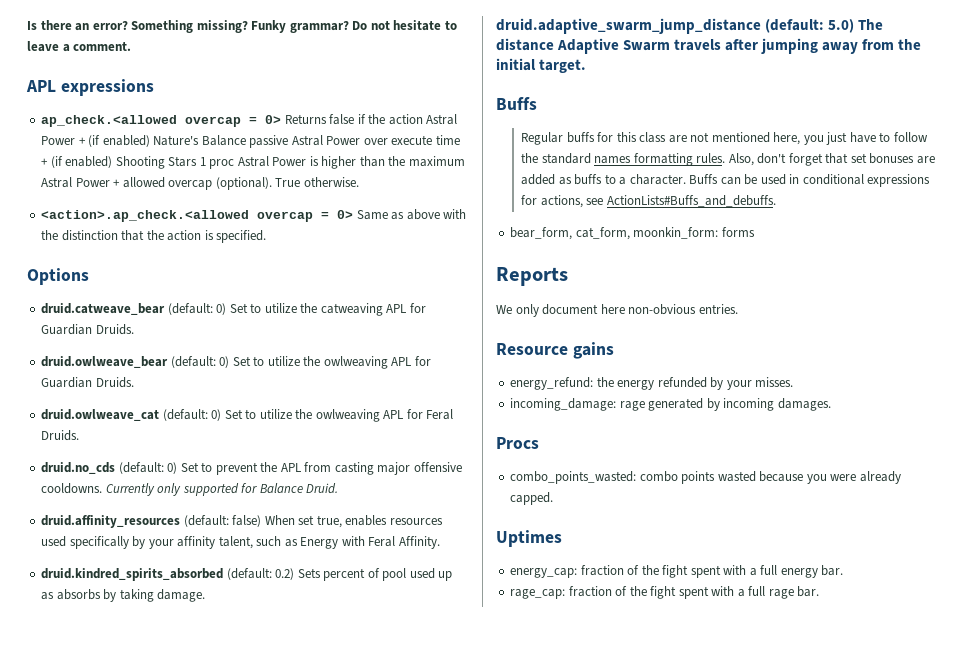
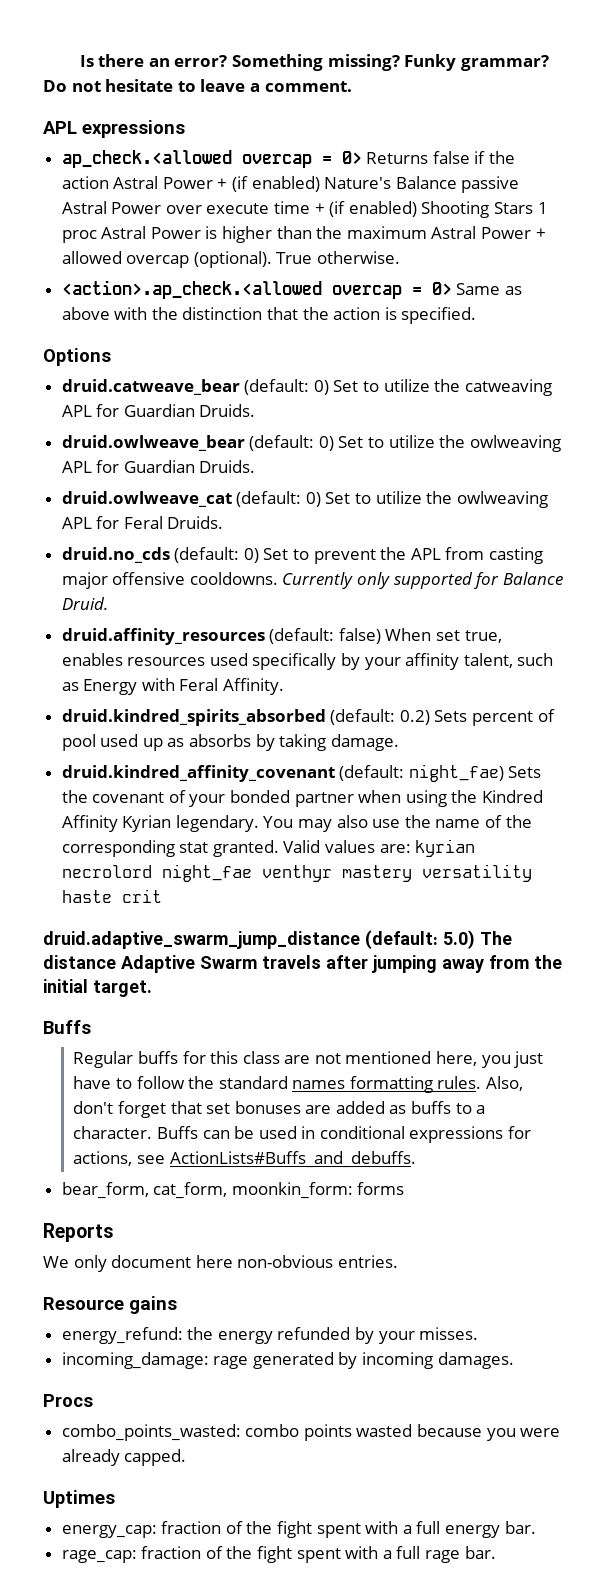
(206, 595) none -> [61,764,542,782] [61,790,544,807] [61,815,532,832] [61,839,476,857] [61,864,532,882] [61,889,162,903] // druid.kindred_affinity_covenant (default: night_fae) Sets the covenant of your bonded partner when using the Kindred Affinity Kyrian legendary. You may also use the name of the corresponding stat granted. Valid values are: kyrian necrolord night_fae venthyr mastery versatility haste crit

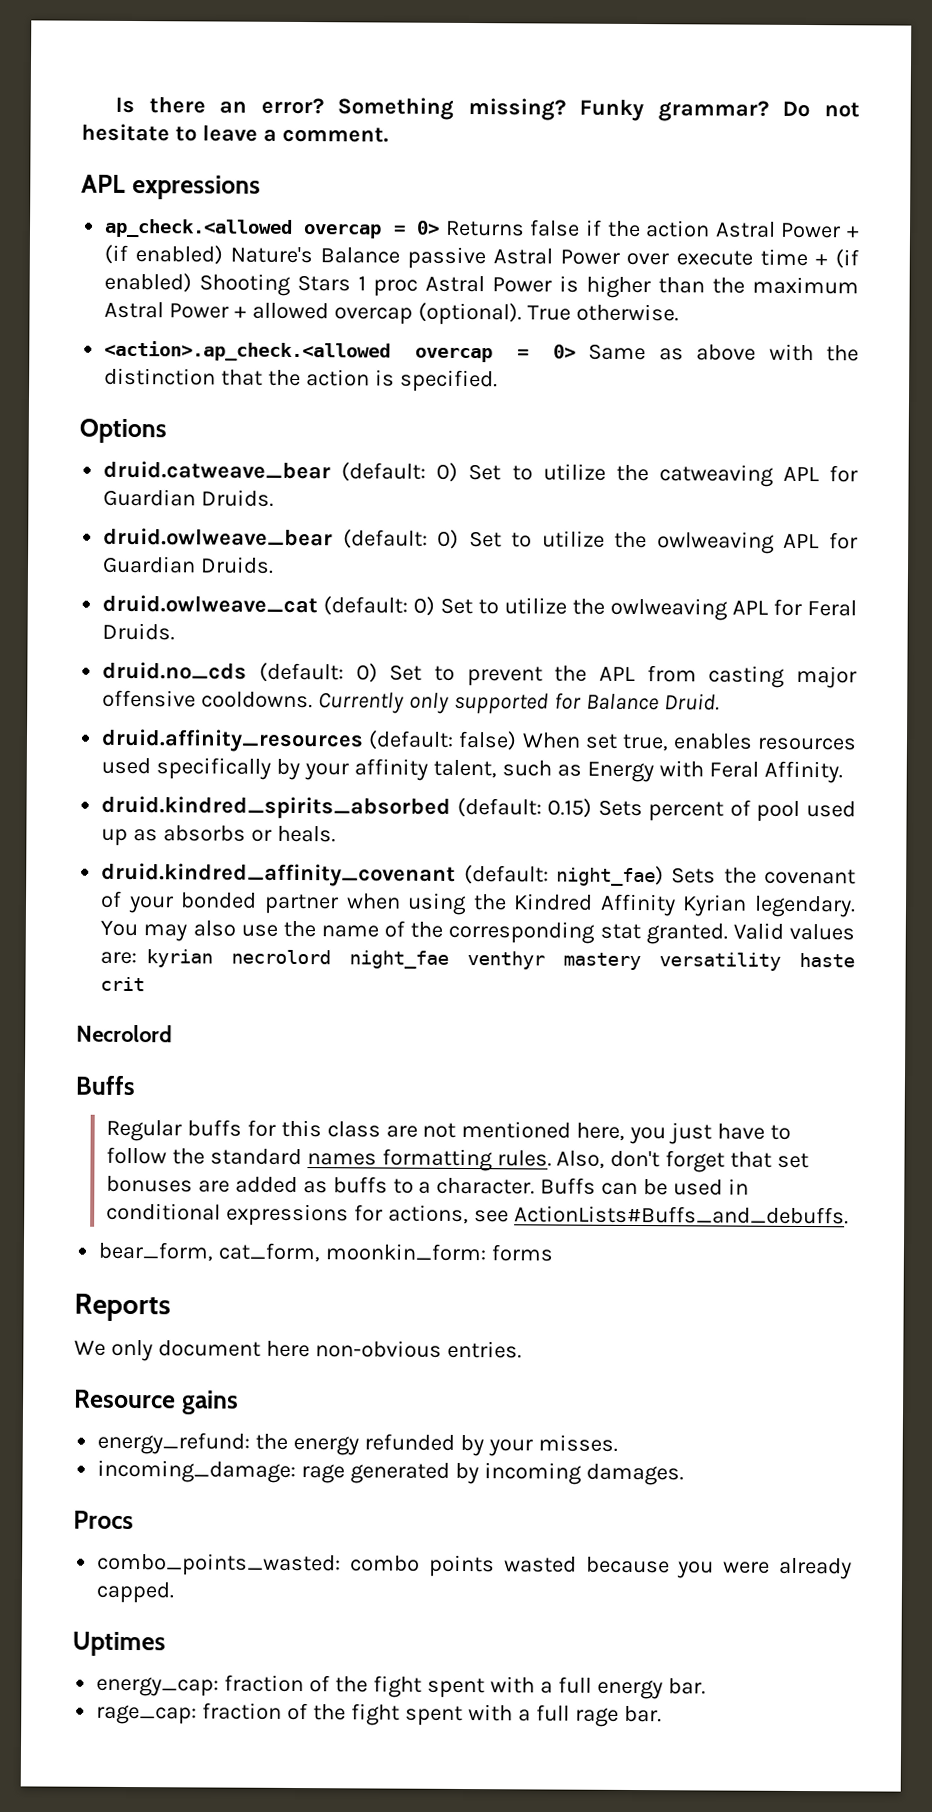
[399,710,430,725] 0.2) -> [547,798,593,818] 0.15)
[255,734,399,751] by taking damage. -> [251,825,336,843] or heals.
[43,930,512,949] [43,955,562,973] [43,979,152,997] druid.adaptive_swarm_jump_distance (default: 5.0) The distance Adaptive Swarm travels after jumping away from the initial target. -> [76,1024,173,1043] Necrolord

